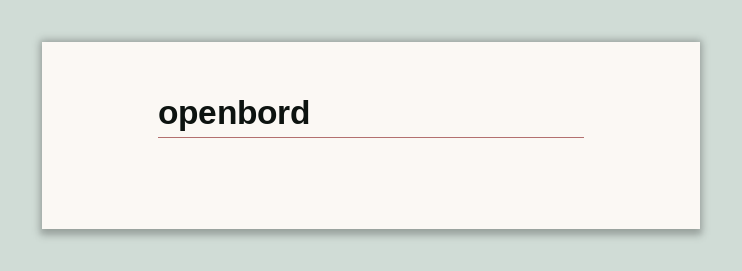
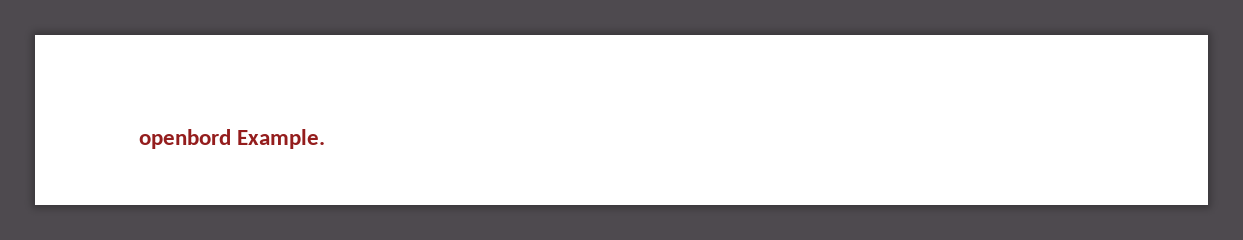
(310, 115) none -> [237,129,326,149] Example.

